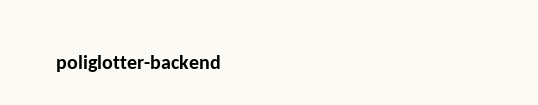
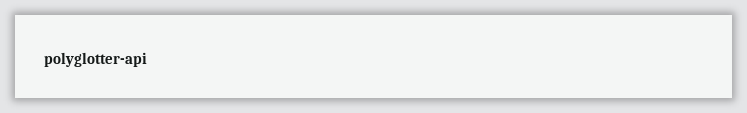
[56,55,221,72] poliglotter-backend -> [44,52,147,67] polyglotter-api

